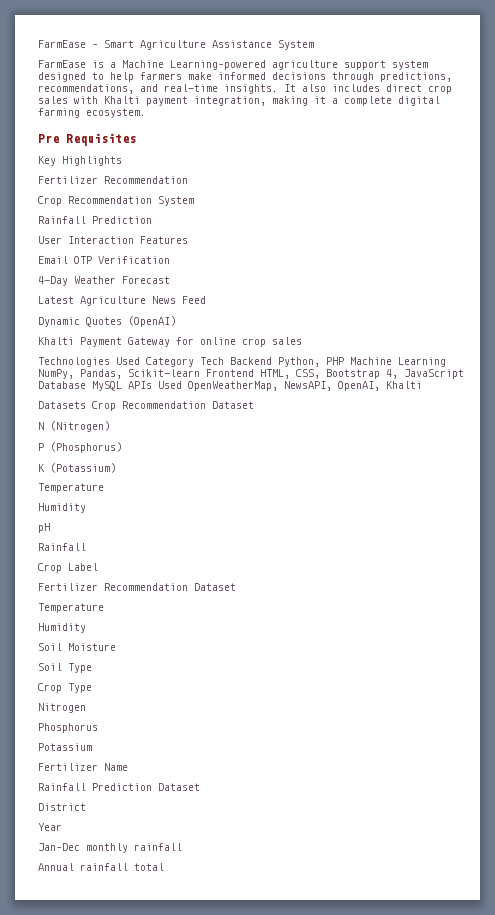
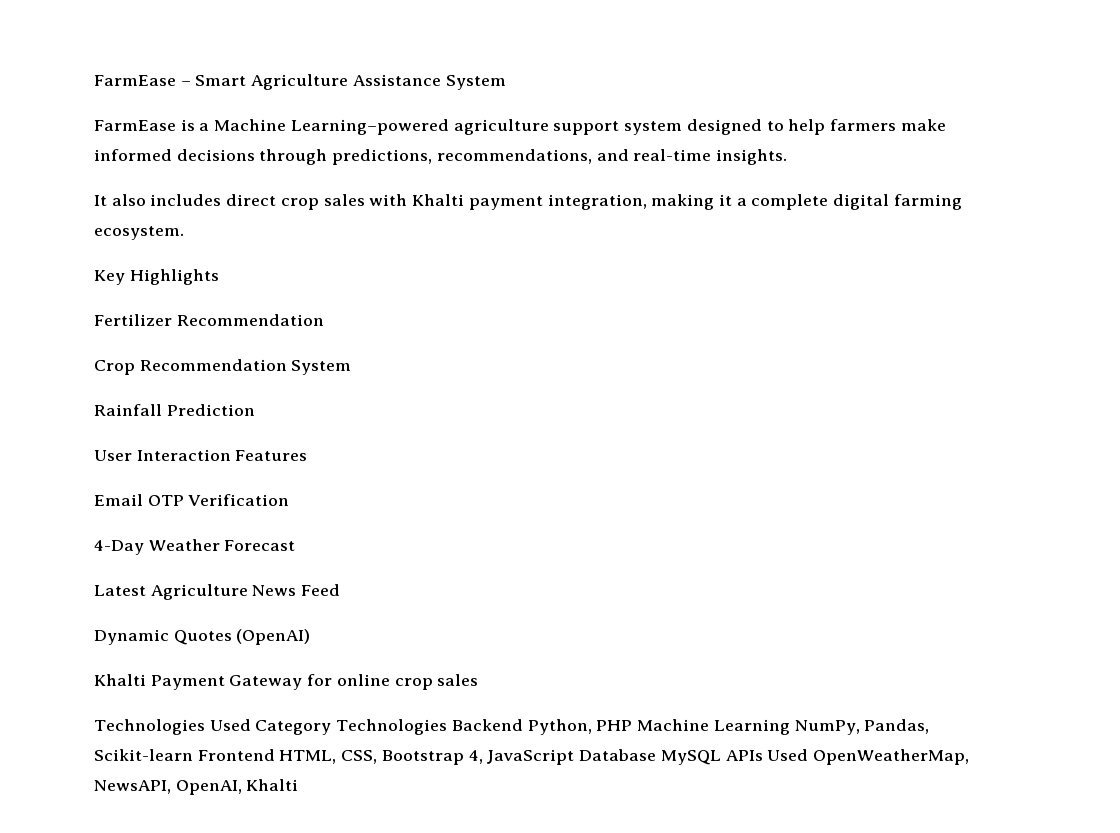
(278, 89) none -> (788, 157) //
[38,133,136,146] // Pre Requisites -> (184, 233) none
[200,357,224,365] Tech -> [336,719,448,735] Technologies
[38,401,254,411] [38,421,110,432] [38,442,122,453] [38,463,116,473] [38,483,104,493] [38,503,86,513] [38,523,50,533] [38,543,86,551] [38,563,98,573] [38,583,236,591] [38,603,104,613] [38,623,86,633] [38,643,116,651] [38,663,92,673] [38,683,92,693] [38,703,86,713] [38,723,98,733] [38,743,92,751] [38,763,128,771] [38,783,200,791] [38,803,86,811] [38,823,62,831] [38,843,182,853] [38,863,164,871] // Datasets Crop Recommendation Dataset // N (Nitrogen) // P (Phosphorus) // K (Potassium) // Temperature // Humidity // pH // Rainfall // Crop Label // Fertilizer Recommendation Dataset // Temperature // Humidity // Soil Moisture // Soil Type // Crop Type // Nitrogen // Phosphorus // Potassium // Fertilizer Name // Rainfall Prediction Dataset // District // Year // Jan–Dec monthly rainfall // Annual rainfall total -> (299, 785) none

